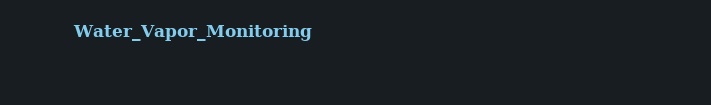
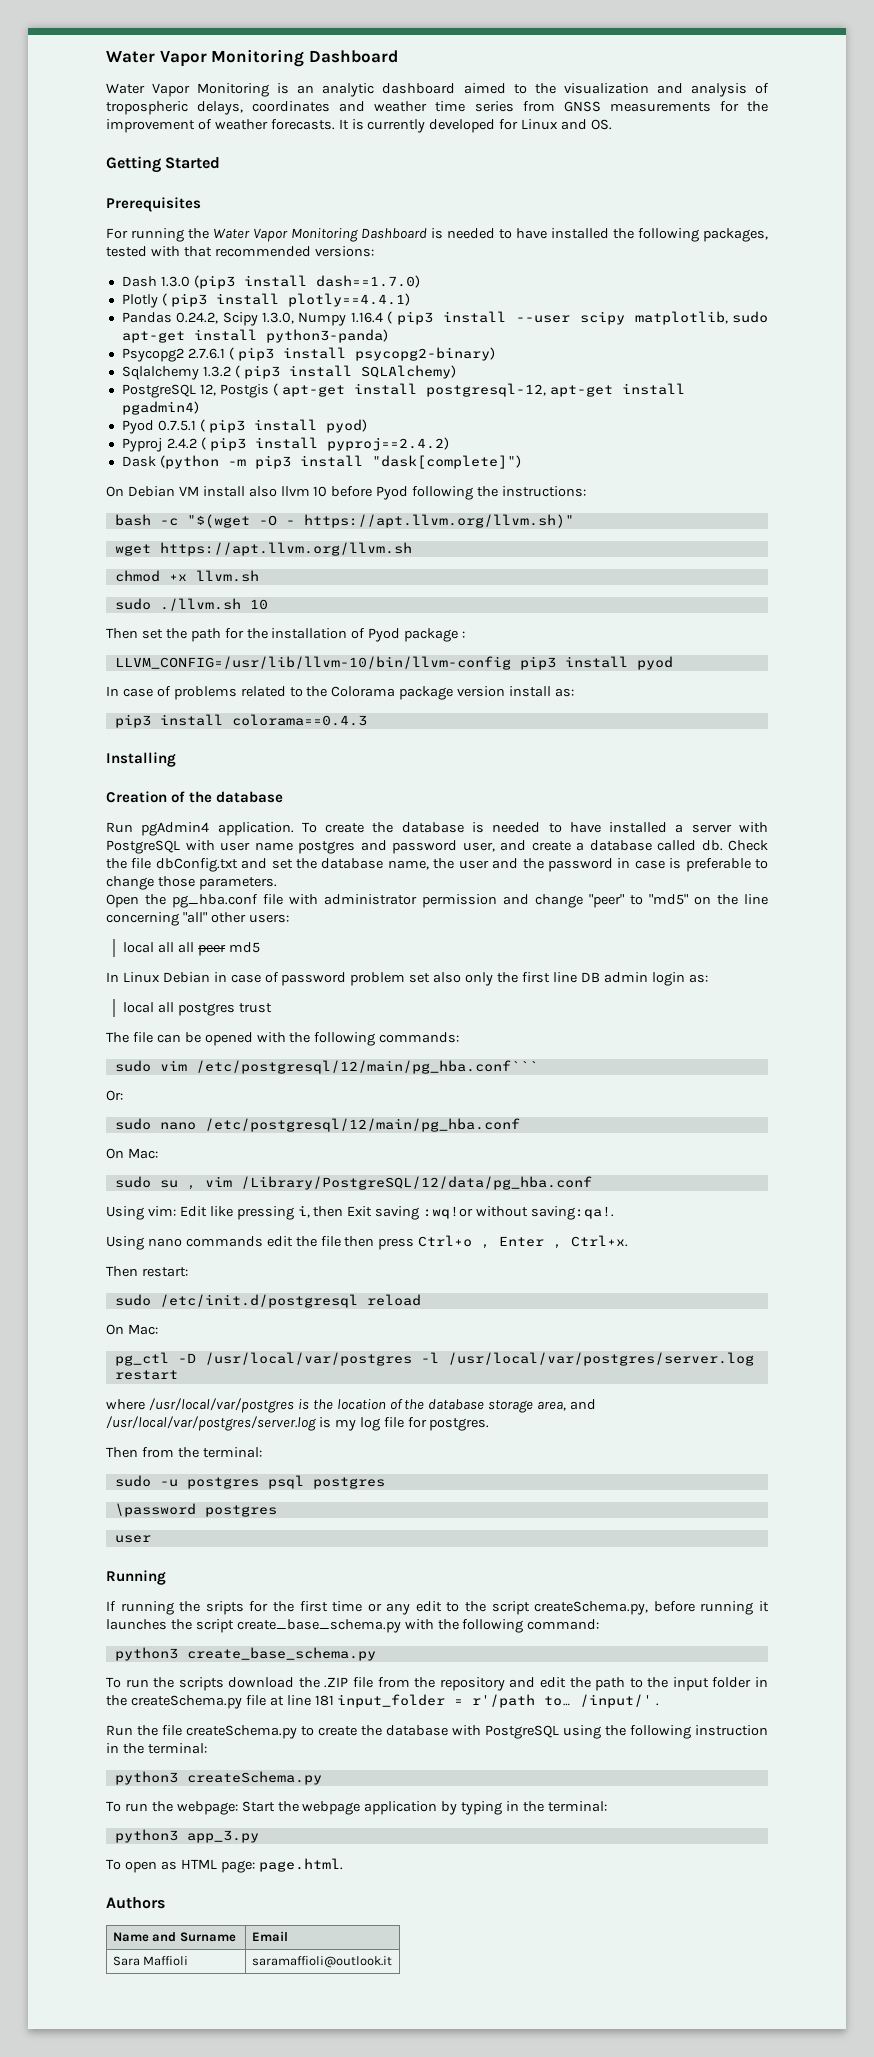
[73,25,312,41] Water_Vapor_Monitoring -> [106,49,398,67] [106,83,770,97] [106,101,768,115] [106,119,613,133] [106,156,221,173] [106,197,201,212] [106,228,768,242] [106,246,374,257] [121,275,420,289] [121,293,410,308] [121,311,768,326] [121,329,388,343] [121,347,495,362] [121,365,456,380] [121,383,685,398] [121,401,199,415] [121,419,367,434] [121,437,449,452] [121,455,521,469] [106,486,587,500] [114,514,574,528] [114,542,412,556] [114,570,259,582] [114,598,268,611] [106,628,466,642] [114,656,673,670] [106,686,575,700] [114,714,367,728] [106,752,176,767] [106,791,284,803] [106,822,769,836] [106,840,768,854] [106,858,768,872] [106,876,277,890] [106,894,768,908] [106,912,289,926] [123,942,260,956] [106,972,708,986] [123,1002,272,1016] [106,1032,460,1046] [114,1060,538,1074] [106,1090,123,1101] [114,1118,520,1132] [106,1148,158,1159] [114,1176,592,1190] [106,1205,615,1220] [106,1235,629,1250] [106,1266,188,1277] [114,1294,421,1308] [106,1324,158,1335] [114,1352,754,1366] [114,1370,178,1380] [106,1398,597,1413] [106,1416,490,1431] [106,1447,262,1458] [114,1475,385,1489] [114,1503,277,1517] [114,1535,151,1543] [106,1570,166,1585] [106,1601,769,1615] [106,1619,600,1633] [114,1647,376,1661] [106,1677,768,1691] [106,1694,660,1709] [106,1725,768,1739] [106,1743,207,1754] [114,1771,322,1785] [106,1801,607,1815] [114,1829,259,1843] [106,1858,343,1873] [106,1897,165,1909] [112,1932,236,1942] [251,1931,288,1942] [112,1956,189,1966] [251,1956,392,1968] Water Vapor Monitoring Dashboard // Water Vapor Monitoring is an analytic dashboard aimed to the visualization and analysis of tropospheric delays, coordinates and weather time series from GNSS measurements for the improvement of weather forecasts. It is currently developed for Linux and OS. // Getting Started // Prerequisites // For running the Water Vapor Monitoring Dashboard is needed to have installed the following packages, tested with that recommended versions: // Dash 1.3.0 (pip3 install dash==1.7.0) // Plotly ( pip3 install plotly==4.4.1) // Pandas 0.24.2, Scipy 1.3.0, Numpy 1.16.4 ( pip3 install --user scipy matplotlib, sudo apt-get install python3-panda) // Psycopg2 2.7.6.1 ( pip3 install psycopg2-binary) // Sqlalchemy 1.3.2 ( pip3 install SQLAlchemy) // PostgreSQL 12, Postgis ( apt-get install postgresql-12, apt-get install pgadmin4) // Pyod 0.7.5.1 ( pip3 install pyod) // Pyproj 2.4.2 ( pip3 install pyproj==2.4.2) // Dask (python -m pip3 install "dask[complete]") // On Debian VM install also llvm 10 before Pyod following the instructions: // bash -c "$(wget -O - https://apt.llvm.org/llvm.sh)" // wget https://apt.llvm.org/llvm.sh // chmod +x llvm.sh // sudo ./llvm.sh 10 // Then set the path for the installation of Pyod package : // LLVM_CONFIG=/usr/lib/llvm-10/bin/llvm-config pip3 install pyod // In case of problems related to the Colorama package version install as: // pip3 install colorama==0.4.3 // Installing // Creation of the database // Run pgAdmin4 application. To create the database is needed to have installed a server with PostgreSQL with user name postgres and password user, and create a database called db. Check the file dbConfig.txt and set the database name, the user and the password in case is preferable to change those parameters. // Open the pg_hba.conf file with administrator permission and change "peer" to "md5" on the line concerning "all" other users: // local all all peer md5 // In Linux Debian in case of password problem set also only the first line DB admin login as: // local all postgres trust // The file can be opened with the following commands: // sudo vim /etc/postgresql/12/main/pg_hba.conf``` // Or: // sudo nano /etc/postgresql/12/main/pg_hba.conf // On Mac: // sudo su , vim /Library/PostgreSQL/12/data/pg_hba.conf // Using vim: Edit like pressing i, then Exit saving :wq!or without saving:qa!. // Using nano commands edit the file then press Ctrl+o , Enter , Ctrl+x. // Then restart: // sudo /etc/init.d/postgresql reload // On Mac: // pg_ctl -D /usr/local/var/postgres -l /usr/local/var/postgres/server.log restart // where /usr/local/var/postgres is the location of the database storage area, and /usr/local/var/postgres/server.log is my log file for postgres. // Then from the terminal: // sudo -u postgres psql postgres // \password postgres // user // Running // If running the sripts for the first time or any edit to the script createSchema.py, before running it launches the script create_base_schema.py with the following command: // python3 create_base_schema.py // To run the scripts download the .ZIP file from the repository and edit the path to the input folder in the createSchema.py file at line 181 input_folder = r'/path to… /input/' . // Run the file createSchema.py to create the database with PostgreSQL using the following instruction in the terminal: // python3 createSchema.py // To run the webpage: Start the webpage application by typing in the terminal: // python3 app_3.py // To open as HTML page: page.html. // Authors // Name and Surname | Email // Sara Maffioli | saramaffioli@outlook.it

